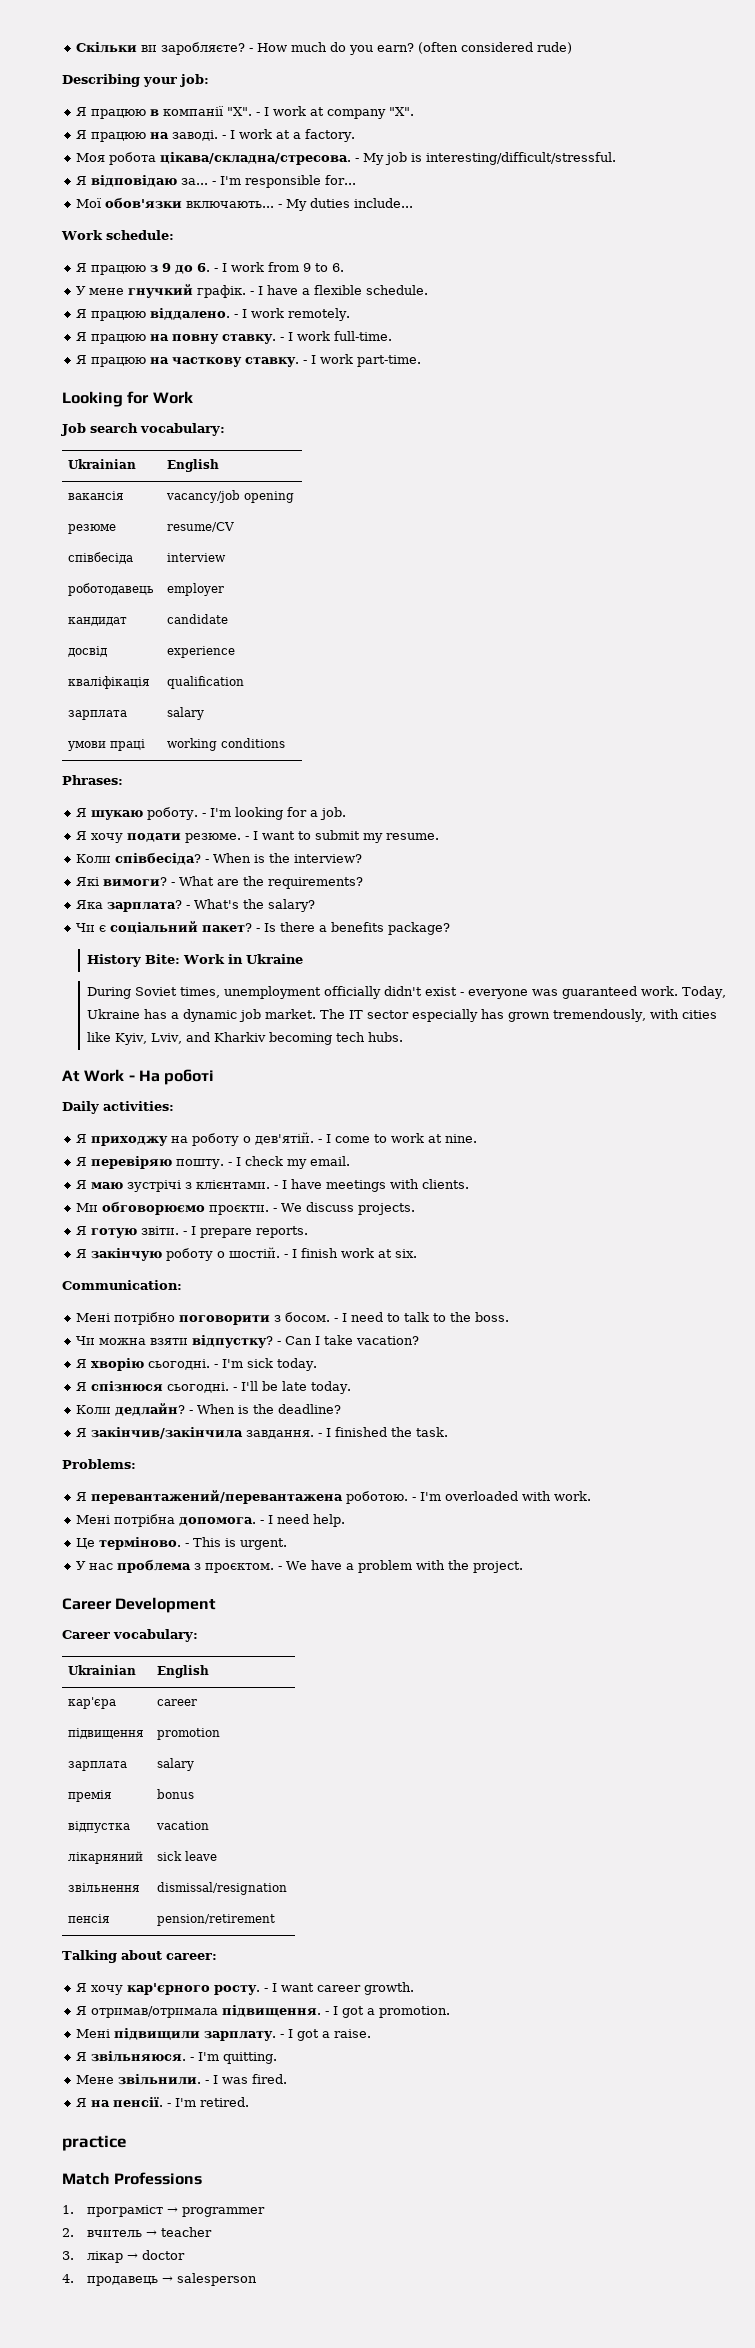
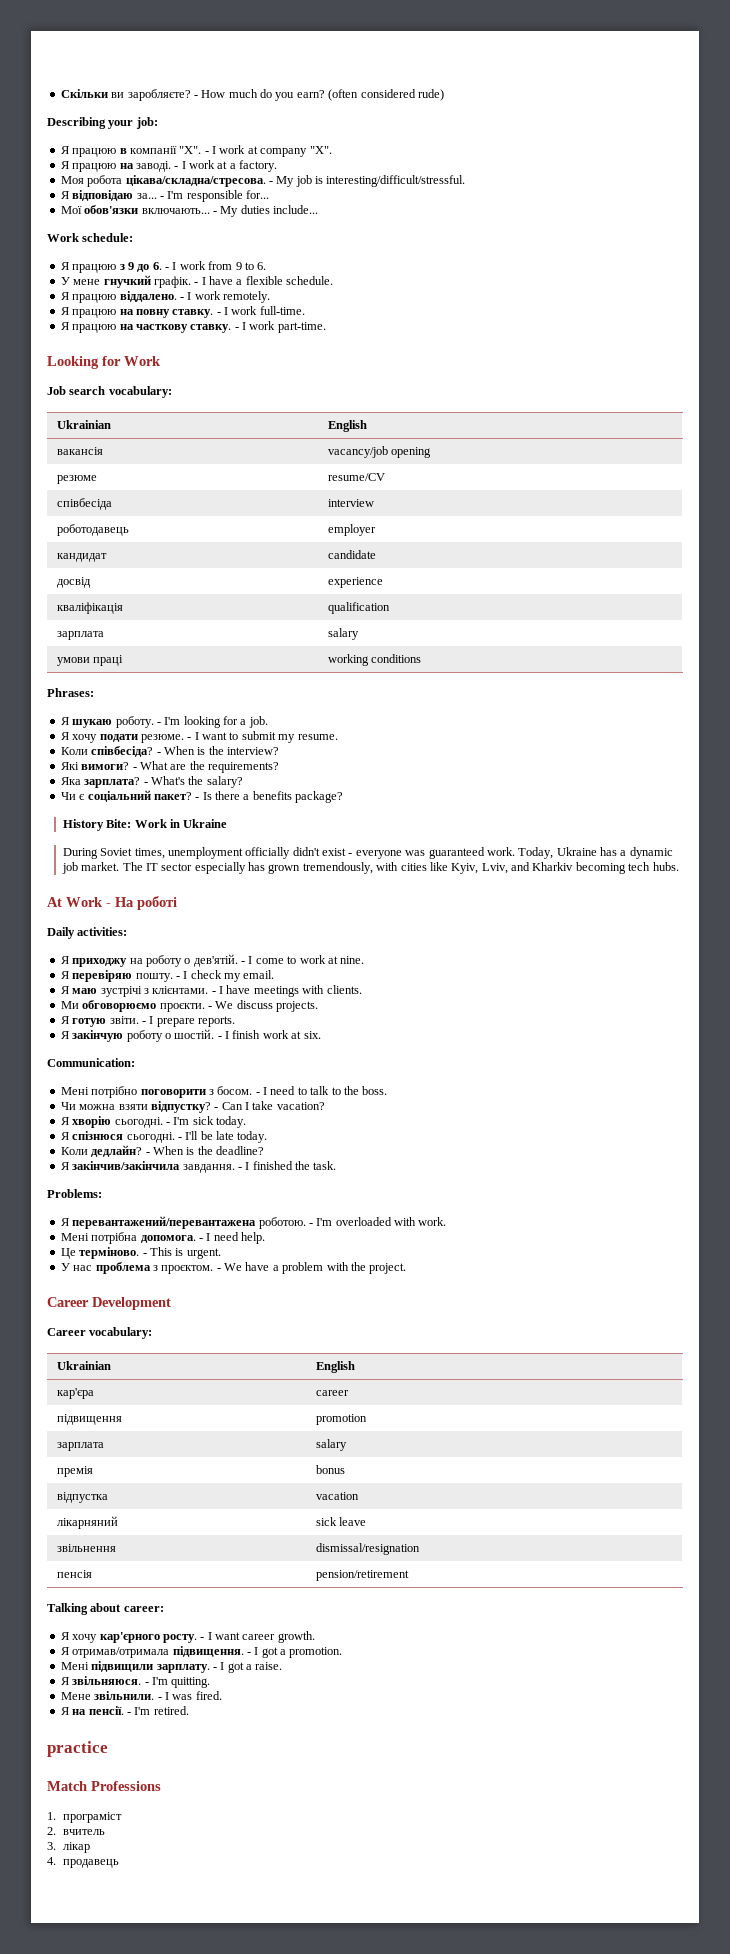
[167,2207,266,2217] → programmer -> (122, 1817) none
[146,2227,213,2237] → teacher -> (105, 1832) none
[127,2250,186,2260] → doctor -> (90, 1847) none
[162,2273,258,2286] → salesperson -> (119, 1863) none

